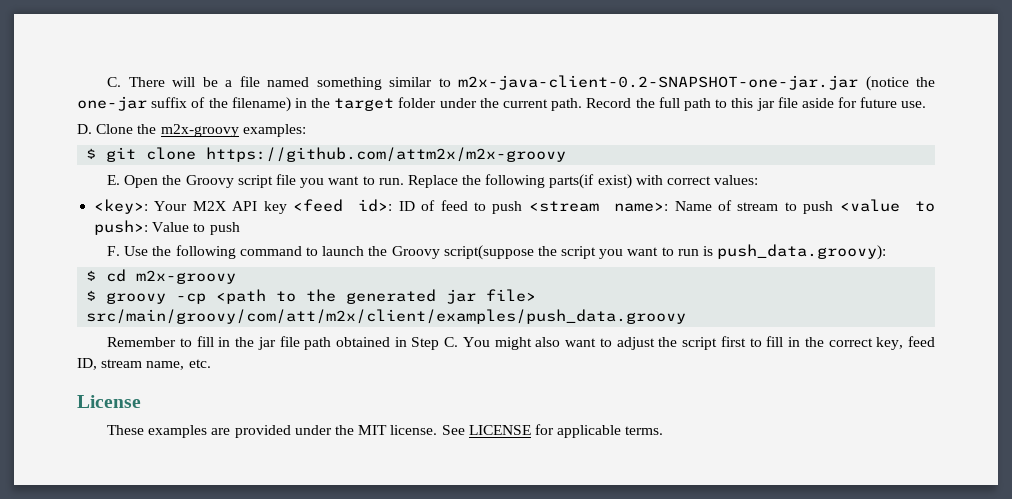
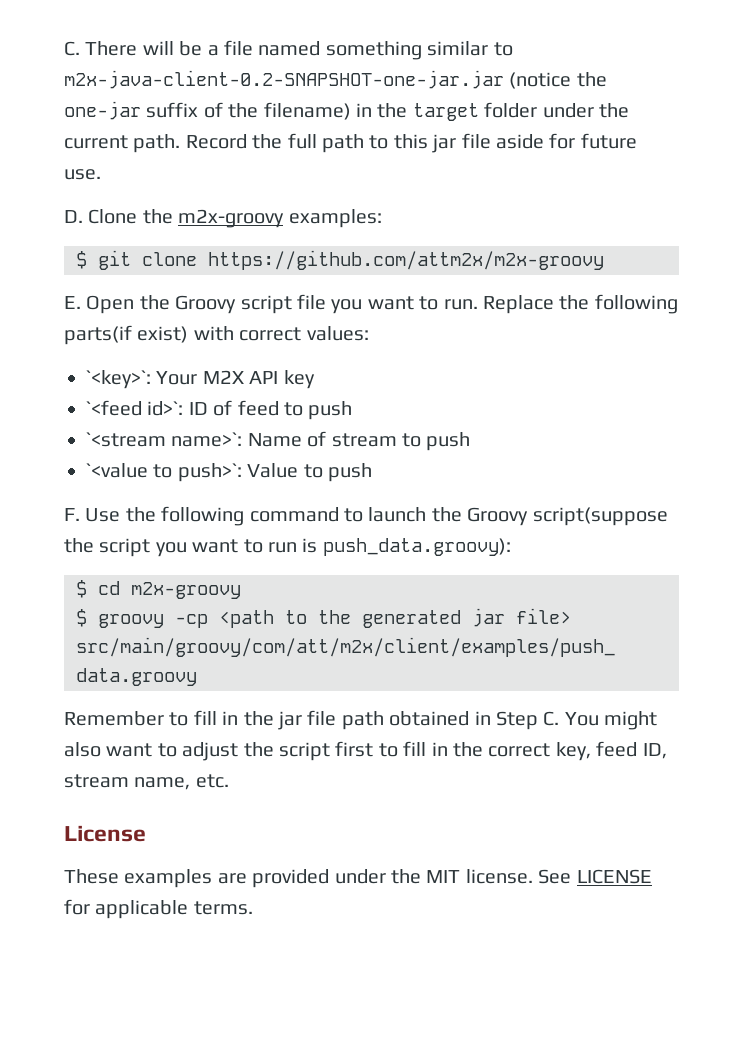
[94,199,149,214] <key>: -> [86,370,151,389] `<key>`:
[293,199,393,212] <feed id>: -> [86,400,184,416] // `<feed id>`:
[528,201,669,212] <stream name>: -> [86,432,243,447] // `<stream name>`:
[839,199,935,212] [94,220,149,235] <value to push>: -> [86,463,242,482] // `<value to push>`:

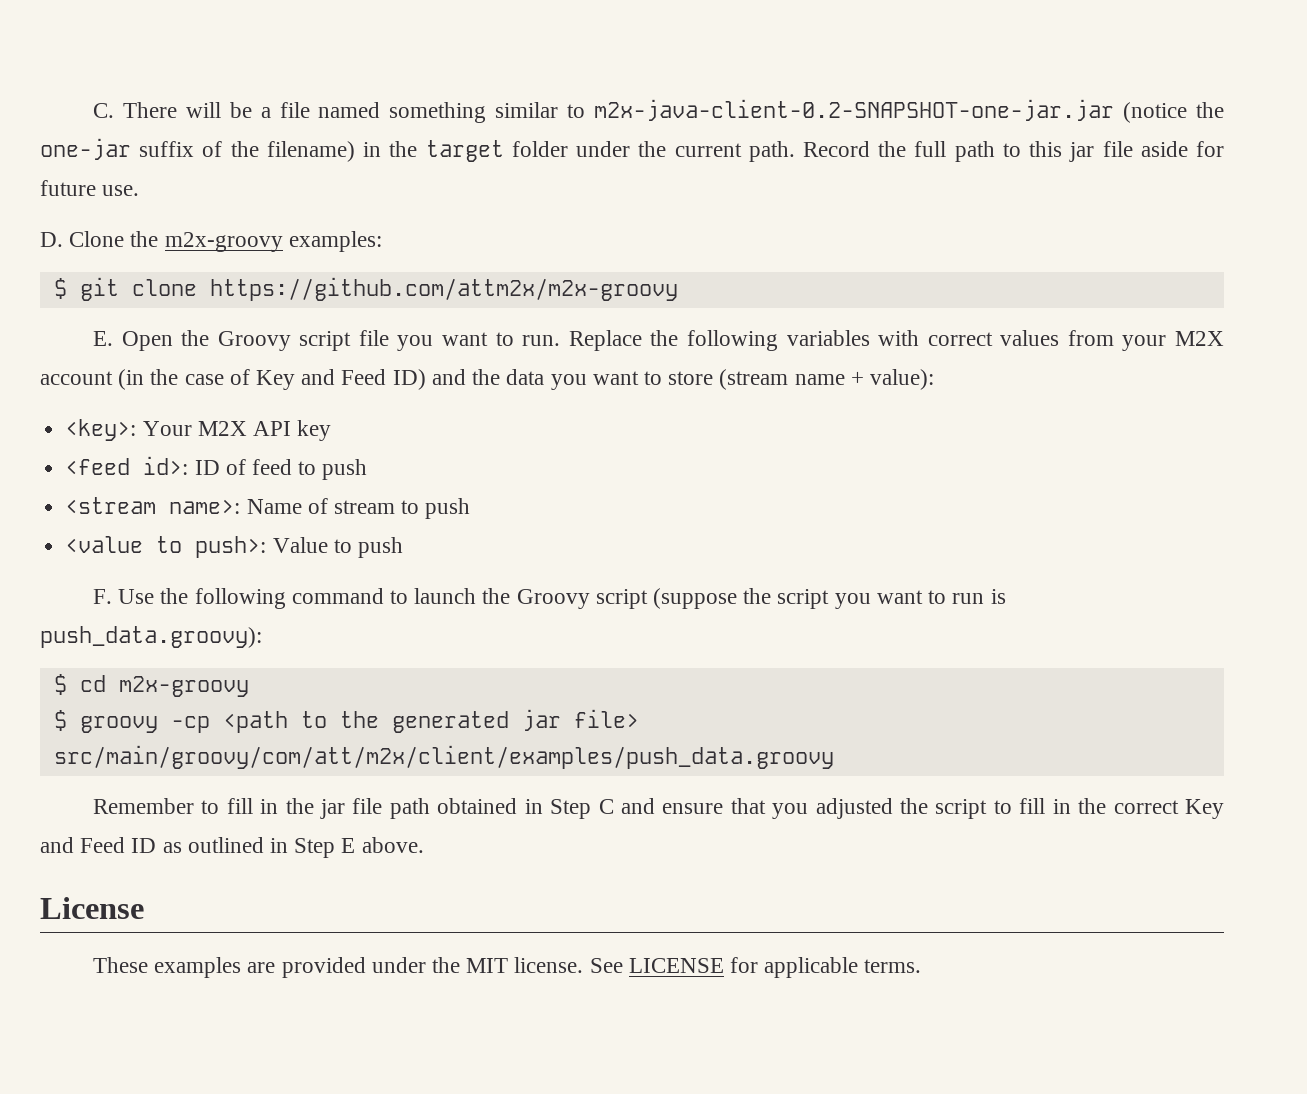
[64,325,369,345] [86,370,151,389] parts(if exist) with correct values: // `<key>`: -> [786,330,1224,351] [40,369,934,390] [65,419,137,441] variables with correct values from your M2X account (in the case of Key and Feed ID) and the data you want to store (stream name + value): // <key>:
[86,400,184,416] `<feed id>`: -> [65,456,189,475] <feed id>:
[86,432,243,447] `<stream name>`: -> [65,497,241,514] <stream name>:
[86,463,242,482] `<value to push>`: -> [65,536,267,558] <value to push>:
[532,507,668,526] script(suppose -> [595,588,738,609] script (suppose
[543,711,658,730] [64,741,374,761] C. You might also want to adjust the script first -> [598,798,988,819] C and ensure that you adjusted the script
[555,741,667,761] [64,774,229,790] key, feed ID, stream name, etc. -> [1185,799,1225,819] [40,837,424,858] Key and Feed ID as outlined in Step E above.

